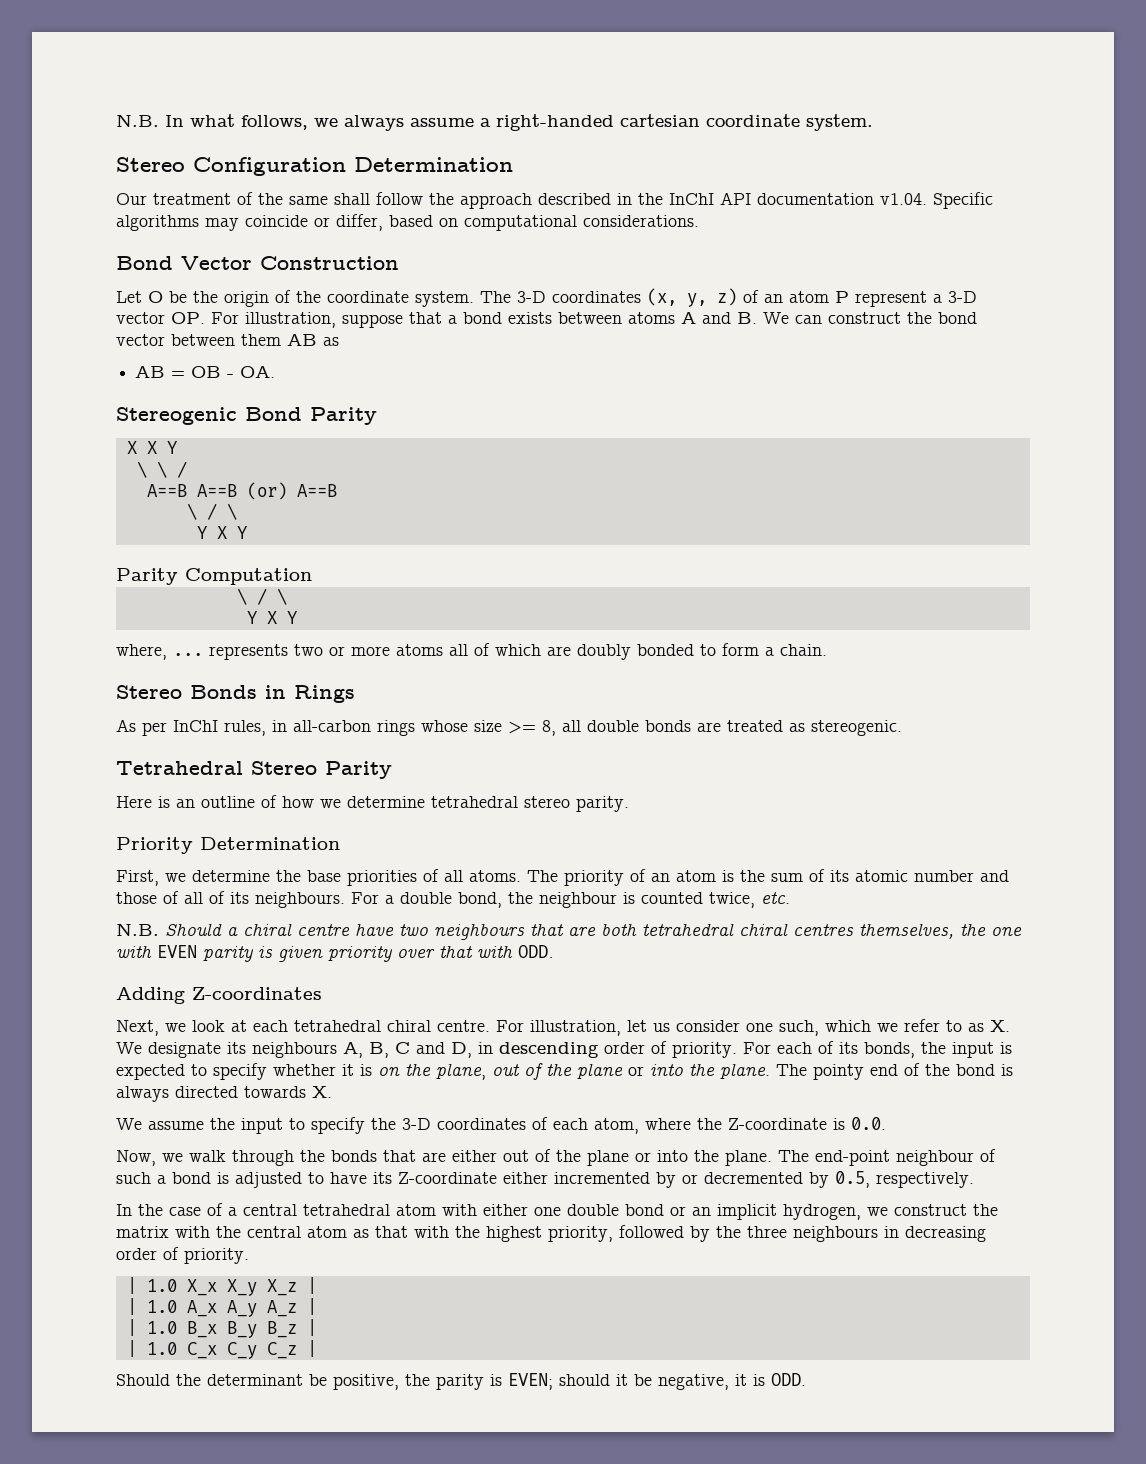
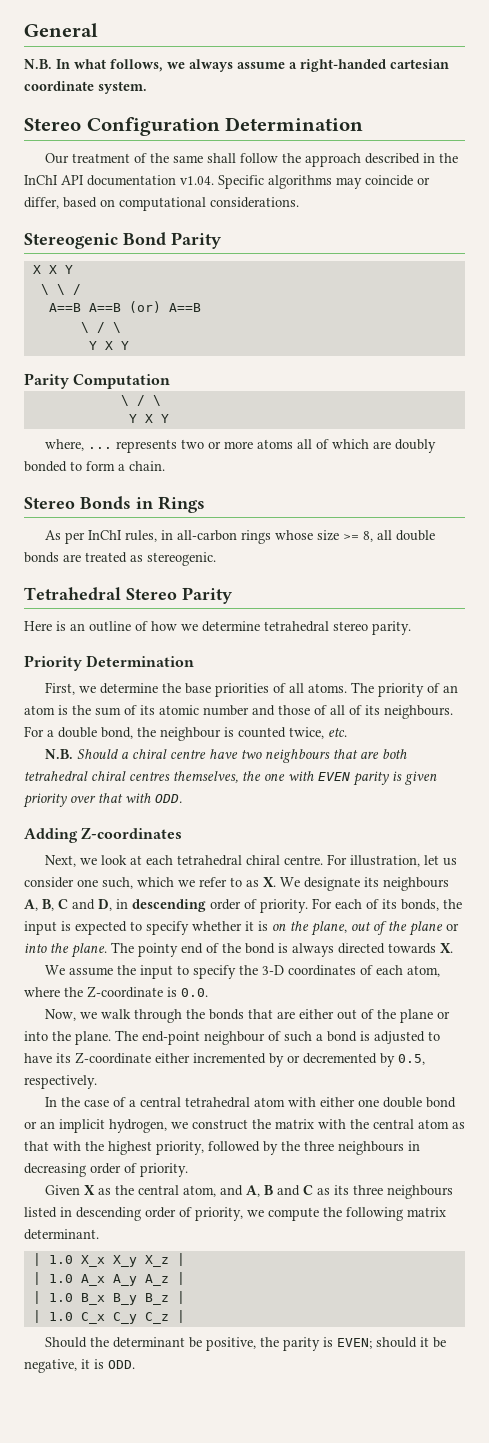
(116, 120) none -> [24,23,98,37] General //
[116,256,399,270] [116,288,977,307] [116,312,977,328] [116,334,339,346] [135,366,276,378] // Bond Vector Construction // Let O be the origin of the coordinate system. The 3-D coordinates (x, y, z) of an atom P represent a 3-D vector OP. For illustration, suppose that a bond exists between atoms A and B. We can construct the bond vector between them AB as // AB = OB - OA. -> (299, 202) none
(249, 1256) none -> [45,1185,454,1199] [24,1207,446,1221] [24,1229,99,1240] // Given X as the central atom, and A, B and C as its three neighbours listed in descending order of priority, we compute the following matrix determinant.

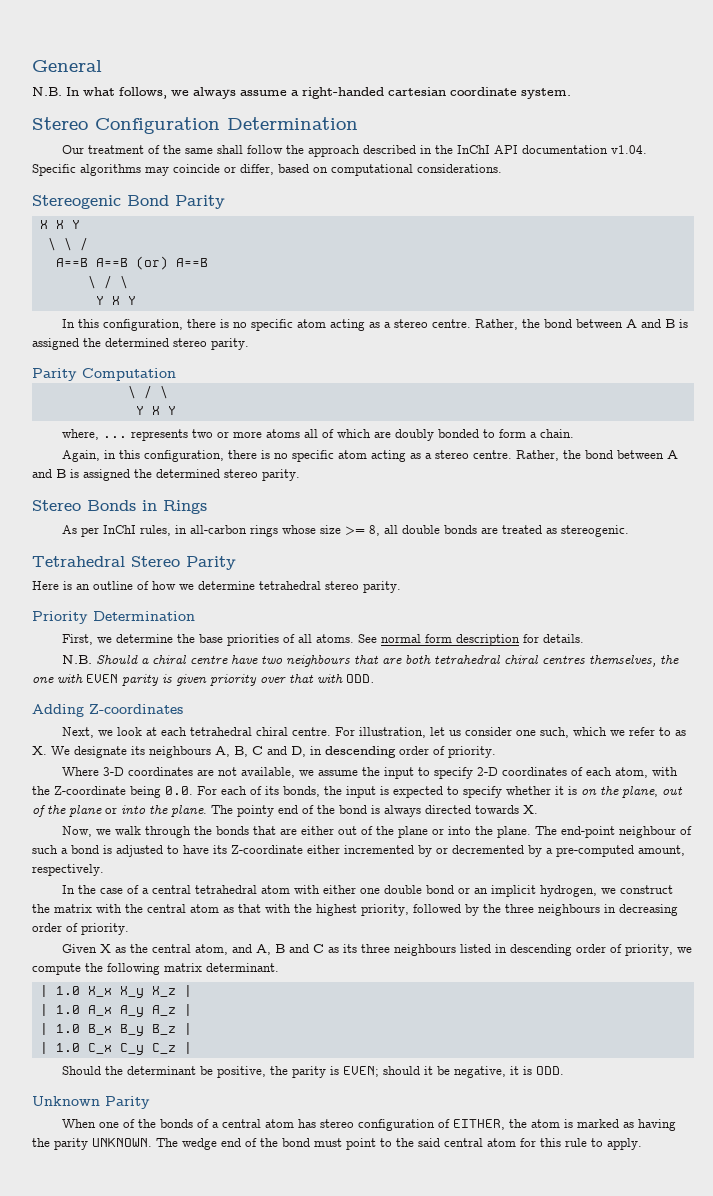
(129, 345) none -> [61,319,688,331] [32,338,249,350] // In this configuration, there is no specific atom acting as a stereo centre. Rather, the bond between A and B is assigned the determined stereo parity.
(165, 466) none -> [61,450,678,462] [32,469,300,481] // Again, in this configuration, there is no specific atom acting as a stereo centre. Rather, the bond between A and B is assigned the determined stereo parity.
[351,682,459,697] [24,705,453,719] [24,726,347,741] The priority of an atom is the sum of its atomic number and those of all of its neighbours. For a double bond, the neighbour is counted twice, etc. -> [357,634,584,646] See normal form description for details.
(308, 906) none -> [61,767,678,779] [32,786,193,798] // Where 3-D coordinates are not available, we assume the input to specify 2-D coordinates of each atom, with the Z-coordinate being 0.0.
[45,965,441,979] [24,986,208,998] // We assume the input to specify the 3-D coordinates of each atom, where the Z-coordinate is 0.0. -> (538, 809) none
[398,1054,425,1065] 0.5, -> [546,845,685,857] a pre-computed amount,
(135, 1364) none -> [32,1096,150,1109] [61,1119,676,1131] [32,1138,642,1150] // Unknown Parity // When one of the bonds of a central atom has stereo configuration of EITHER, the atom is marked as having the parity UNKNOWN. The wedge end of the bond must point to the said central atom for this rule to apply.

